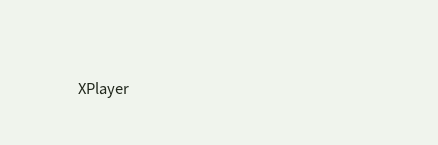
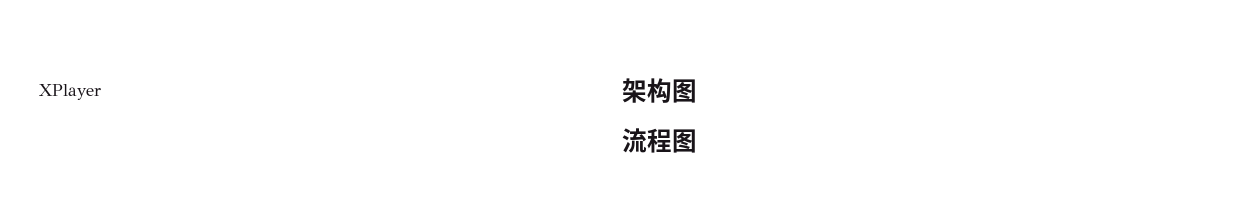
(129, 90) none -> [622,78,697,103] [622,128,697,153] // 架构图 // 流程图

